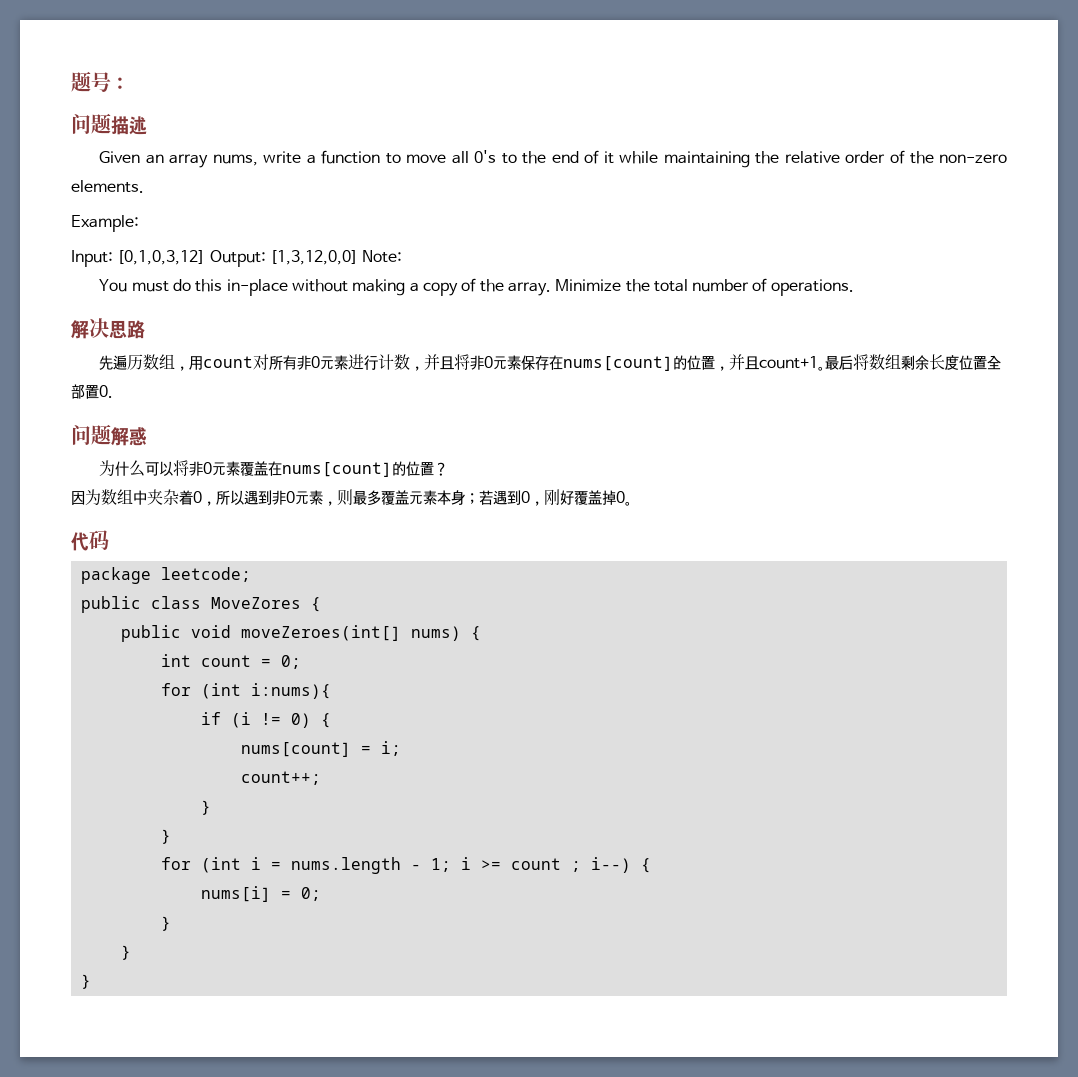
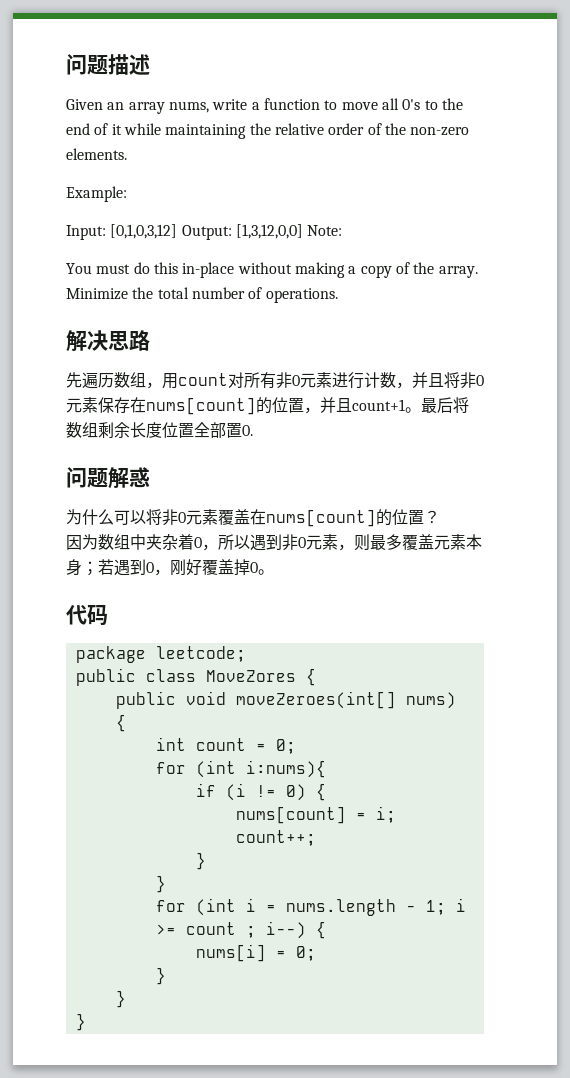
[71,71,129,92] 题号： // -> (66, 64) none

